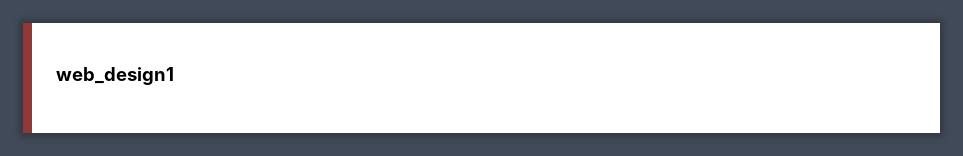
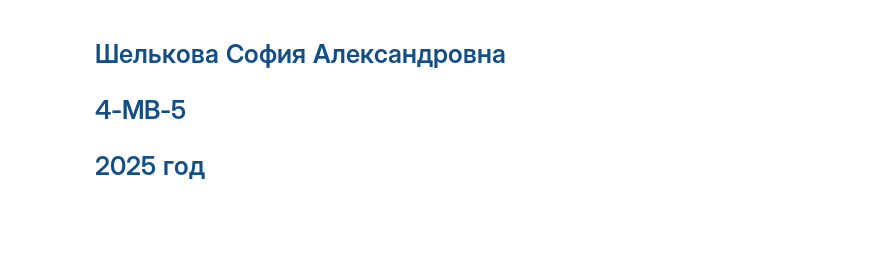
[56,67,174,85] web_design1 -> [95,44,506,68] [95,100,186,119] [95,156,205,180] Шелькова София Александровна // 4-МВ-5 // 2025 год

